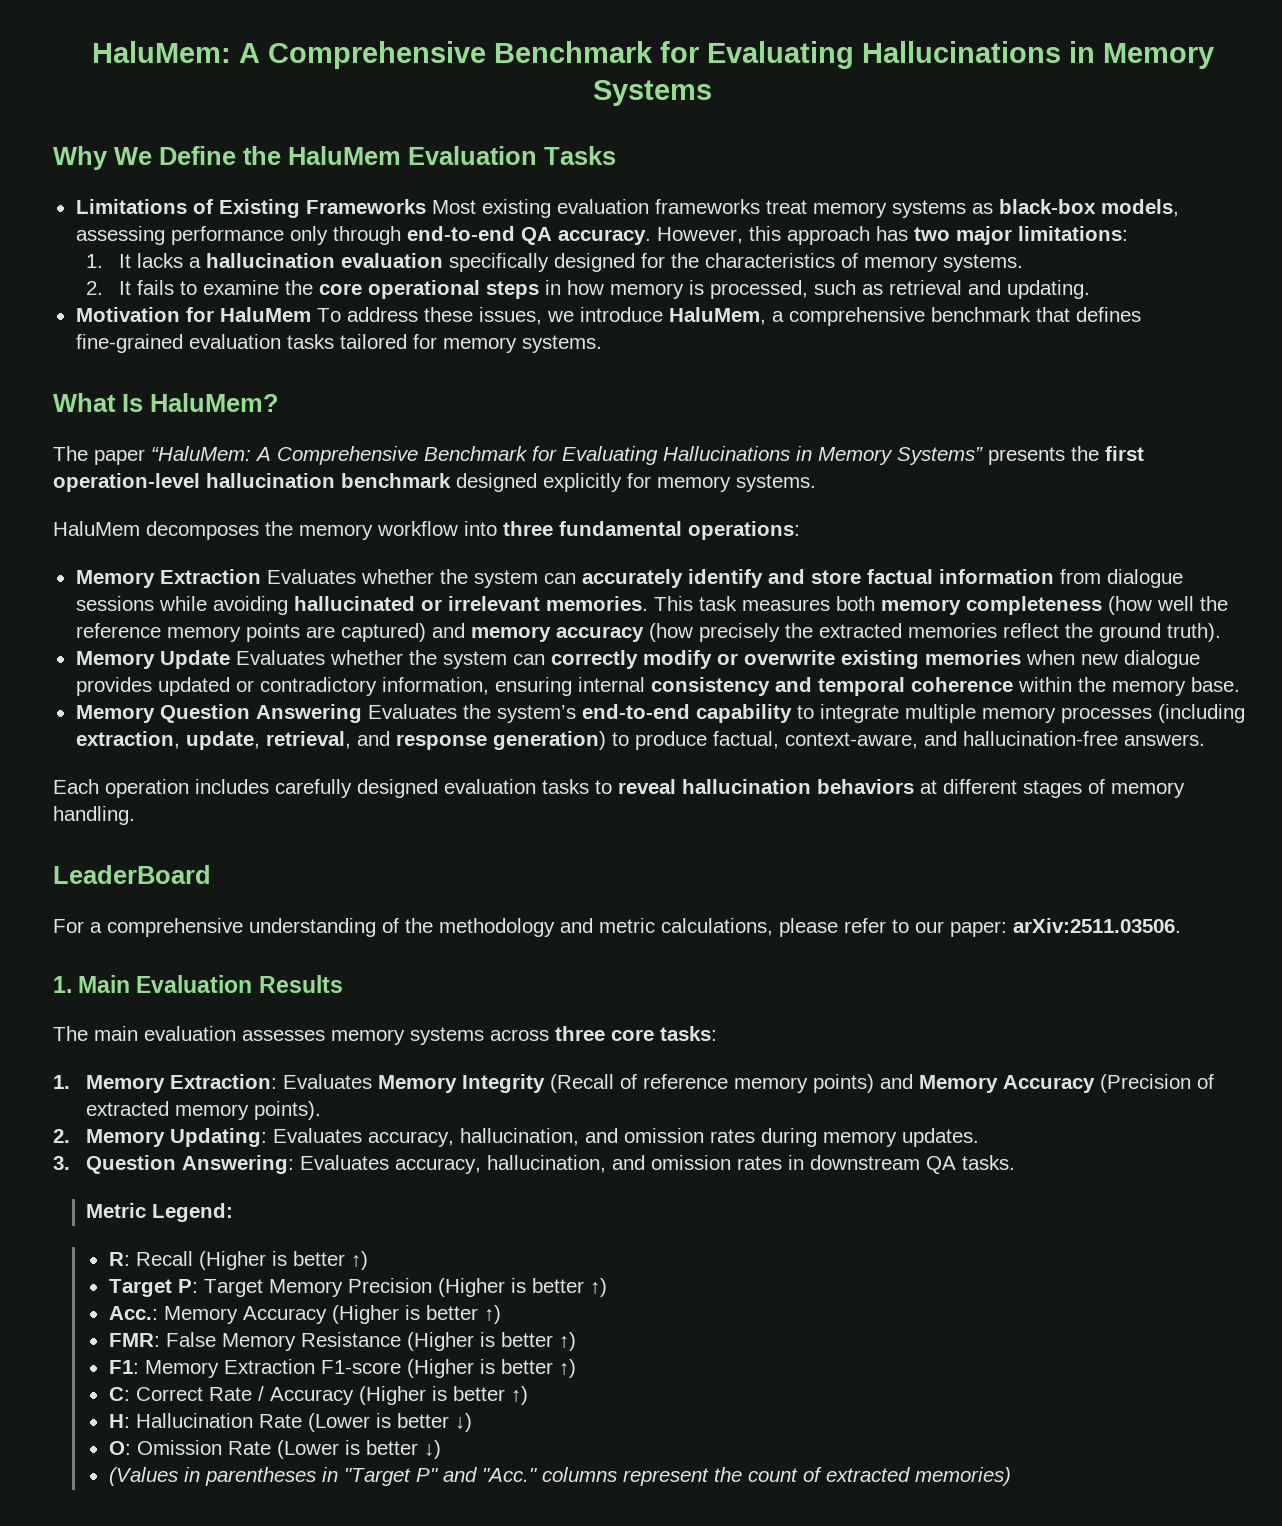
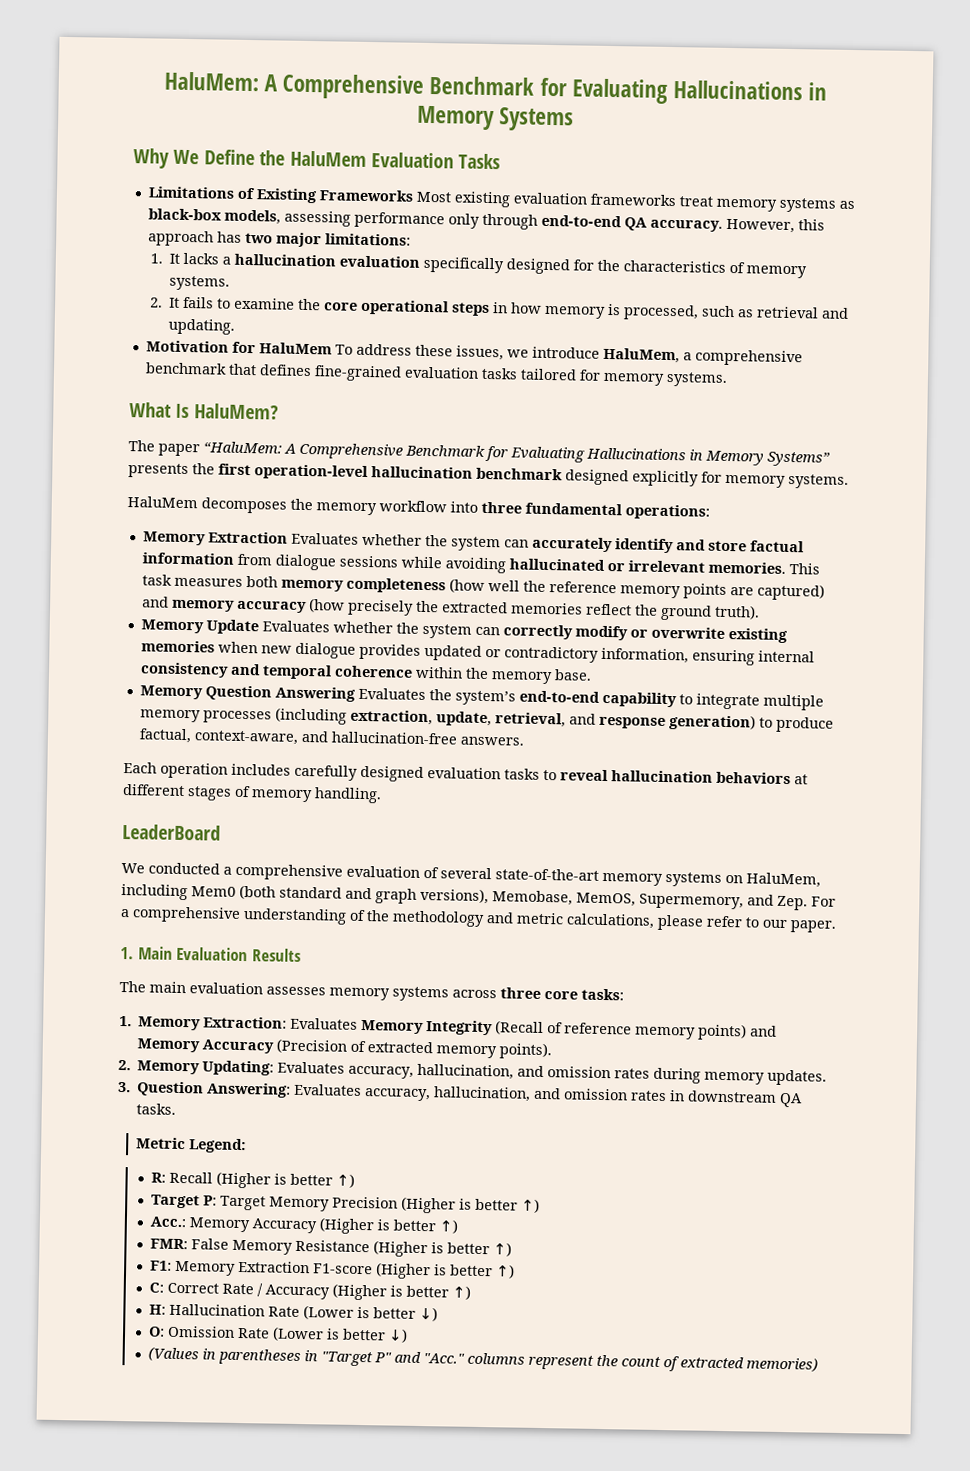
(211, 874) none -> [121,862,821,888] [121,883,808,911] We conducted a comprehensive evaluation of several state-of-the-art memory systems on HaluMem, including Mem0 (both standard and graph versions), Memobase, MemOS, Supermemory, and Zep.
[950,918,1181,937] paper: arXiv:2511.03506. -> [790,920,836,933] paper.

